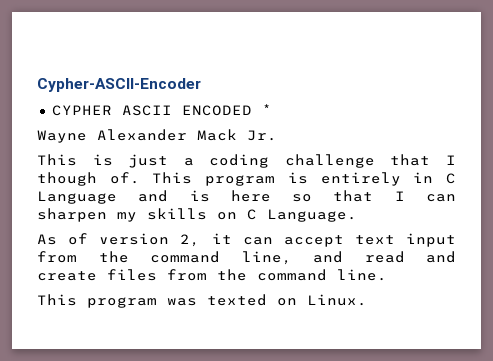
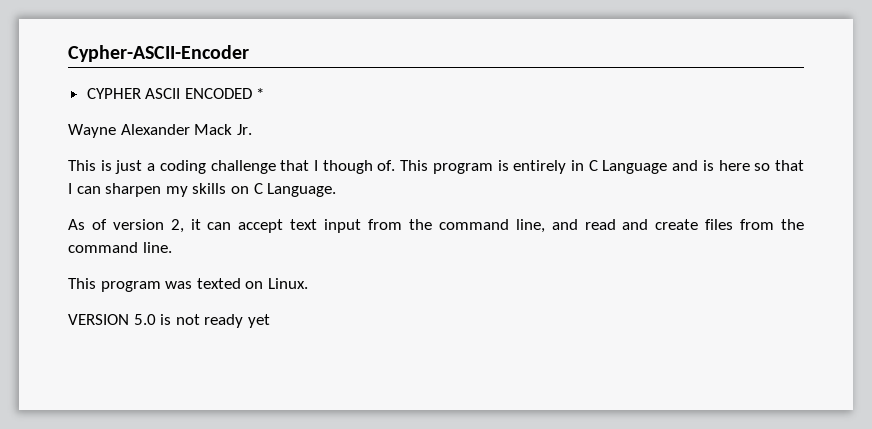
(367, 300) none -> [68,314,270,328] // VERSION 5.0 is not ready yet

